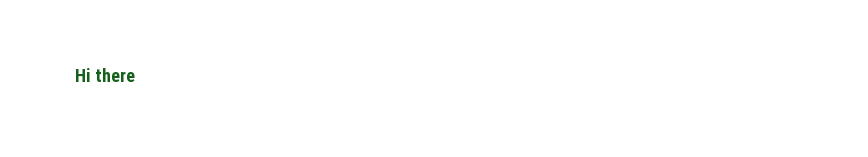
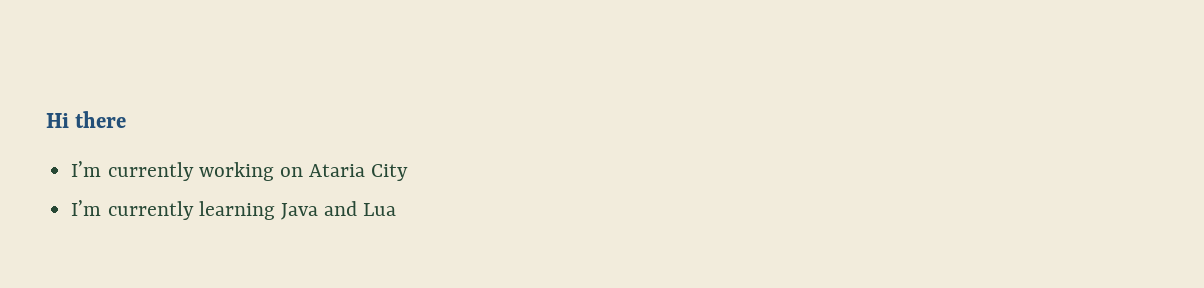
(135, 75) none -> [71,161,409,181] [71,200,397,220] // I’m currently working on Ataria City // I’m currently learning Java and Lua

